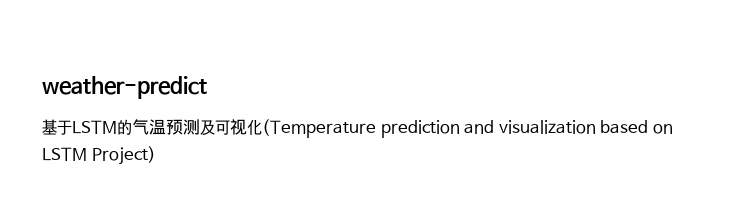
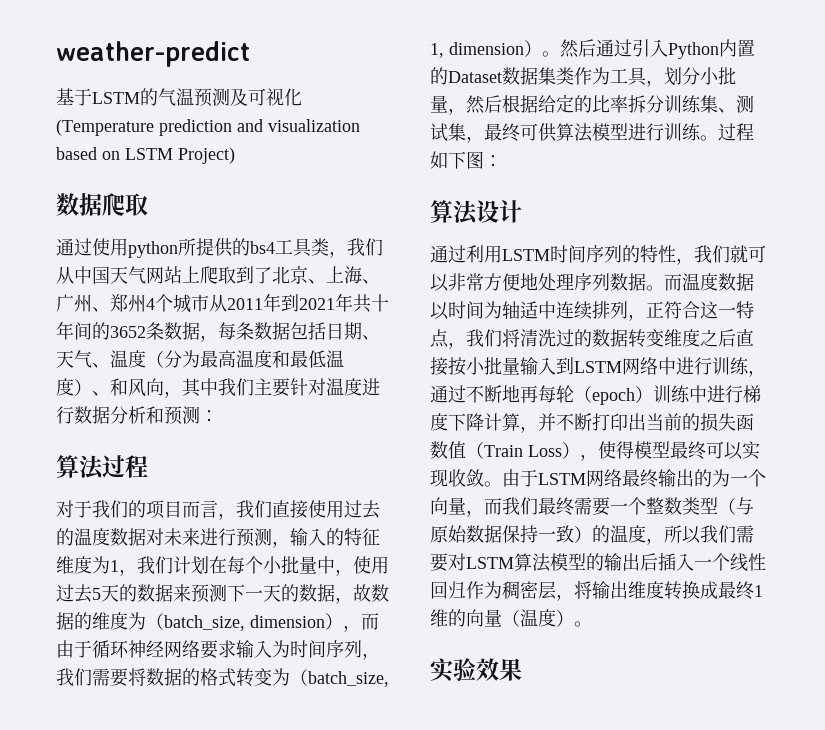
(156, 155) none -> [56,193,148,216] [56,238,383,258] [56,266,380,284] [56,293,389,313] [56,321,380,342] [56,350,344,368] [56,378,380,398] [56,406,218,425] [56,455,148,480] [56,500,380,520] [56,528,380,548] [56,556,389,576] [56,584,389,604] [56,612,379,632] [56,640,380,660] [56,668,389,687] [430,39,755,59] [430,67,736,87] [430,94,754,115] [430,123,754,143] [430,151,502,169] [430,200,522,225] [430,245,766,265] [430,273,754,292] [430,301,754,321] [430,329,754,349] [430,357,766,377] [430,385,761,405] [430,413,754,433] [430,441,760,461] [430,469,766,488] [430,497,754,517] [430,525,754,545] [430,553,766,572] [430,581,763,601] [430,609,592,627] [430,658,522,682] // 数据爬取 // 通过使用python所提供的bs4工具类，我们从中国天气网站上爬取到了北京、上海、广州、郑州4个城市从2011年到2021年共十年间的3652条数据，每条数据包括日期、天气、温度（分为最高温度和最低温度）、和风向，其中我们主要针对温度进行数据分析和预测： // 算法过程 // 对于我们的项目而言，我们直接使用过去的温度数据对未来进行预测，输入的特征维度为1，我们计划在每个小批量中，使用过去5天的数据来预测下一天的数据，故数据的维度为（batch_size, dimension），而由于循环神经网络要求输入为时间序列，我们需要将数据的格式转变为（batch_size, 1, dimension）。然后通过引入Python内置的Dataset数据集类作为工具，划分小批量，然后根据给定的比率拆分训练集、测试集，最终可供算法模型进行训练。过程如下图： // 算法设计 // 通过利用LSTM时间序列的特性，我们就可以非常方便地处理序列数据。而温度数据以时间为轴适中连续排列，正符合这一特点，我们将清洗过的数据转变维度之后直接按小批量输入到LSTM网络中进行训练，通过不断地再每轮（epoch）训练中进行梯度下降计算，并不断打印出当前的损失函数值（Train Loss），使得模型最终可以实现收敛。由于LSTM网络最终输出的为一个向量，而我们最终需要一个整数类型（与原始数据保持一致）的温度，所以我们需要对LSTM算法模型的输出后插入一个线性回归作为稠密层，将输出维度转换成最终1维的向量（温度）。 // 实验效果

